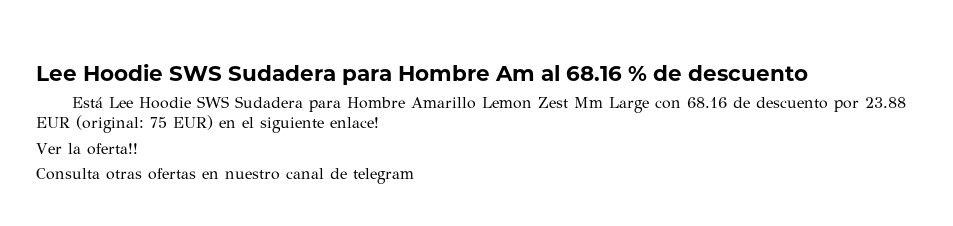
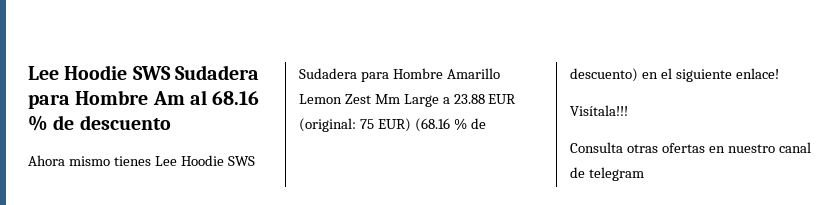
[72,97,104,108] Está -> [28,155,151,166] Ahora mismo tienes
[655,97,860,112] con 68.16 de descuento por -> [442,97,450,104] a
(213, 122) none -> [414,118,486,132] [570,68,638,82] (68.16 % de descuento)
[36,143,138,155] Ver la oferta!! -> [570,105,628,116] Visítala!!!

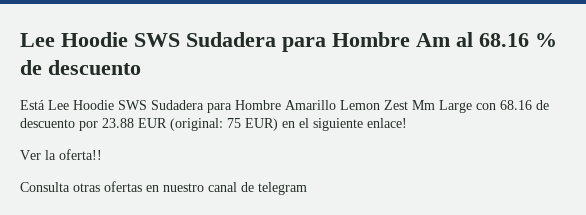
[28,155,151,166] Ahora mismo tienes -> [20,100,45,110] Está
[442,97,450,104] a -> [476,100,549,110] [20,118,98,131] con 68.16 de descuento por
[414,118,486,132] [570,68,638,82] (68.16 % de descuento) -> (278, 124) none
[570,105,628,116] Visítala!!! -> [20,149,102,160] Ver la oferta!!

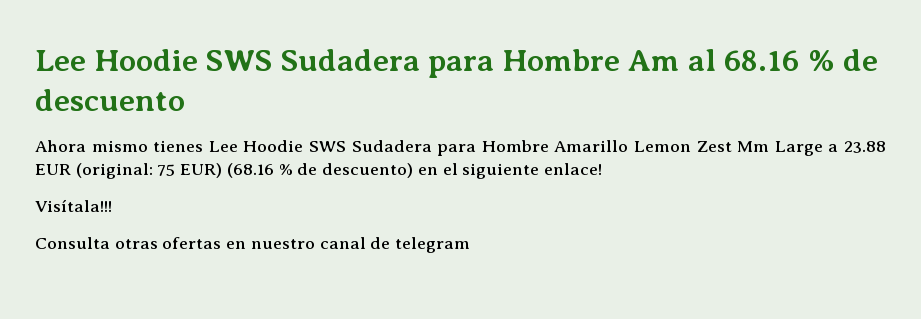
[20,100,45,110] Está -> [35,140,204,152] Ahora mismo tienes
[476,100,549,110] [20,118,98,131] con 68.16 de descuento por -> [828,144,839,152] a
(278, 124) none -> [226,163,414,178] (68.16 % de descuento)
[20,149,102,160] Ver la oferta!! -> [35,199,112,212] Visítala!!!

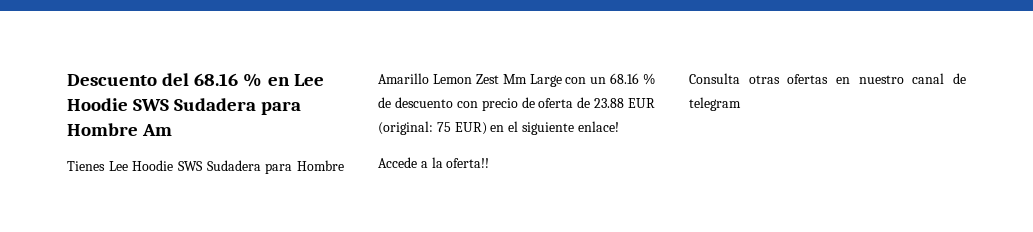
(35, 60) none -> [67,73,290,87] Descuento del 68.16 % en
[687,49,879,71] [35,89,185,111] [35,140,204,152] al 68.16 % de descuento // Ahora mismo tienes -> [67,161,105,171] // Tienes
[828,144,839,152] a -> [565,73,655,85] [378,97,591,111] con un 68.16 % de descuento con precio de oferta de
[226,163,414,178] (68.16 % de descuento) -> (487, 128) none
[35,199,112,212] Visítala!!! -> [378,157,490,168] Accede a la oferta!!

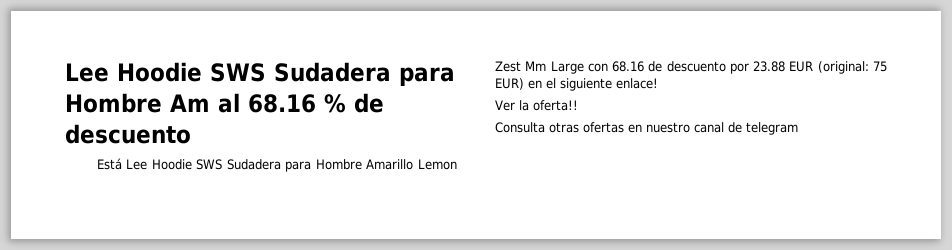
[67,73,290,87] Descuento del 68.16 % en -> (65, 72) none
[67,161,105,171] // Tienes -> [218,93,384,113] [65,124,191,144] [96,158,122,170] al 68.16 % de descuento // Está
[590,73,655,85] [378,97,591,111] un 68.16 % de descuento con precio de oferta de -> [612,61,749,74] 68.16 de descuento por
[378,157,428,168] Accede a -> [495,100,515,111] Ver

